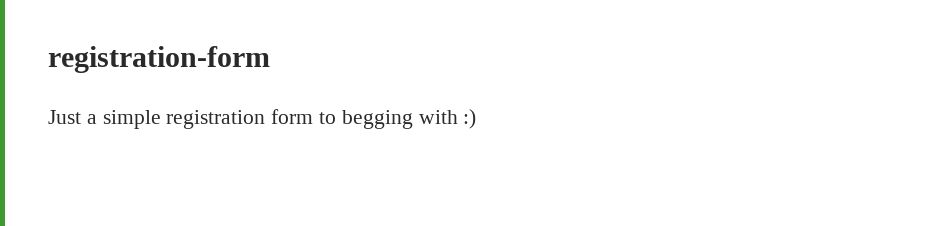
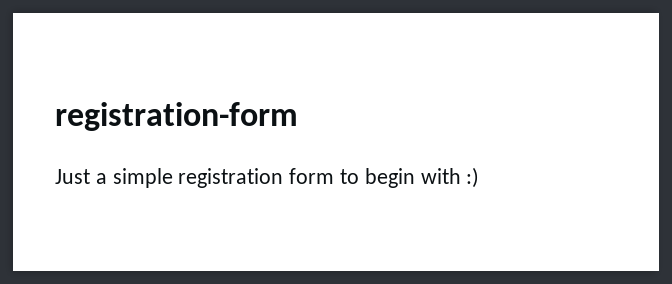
[341,110,413,129] begging -> [364,168,415,188] begin

